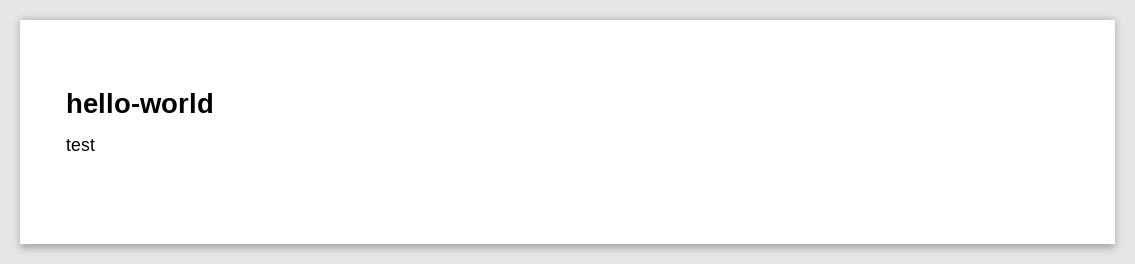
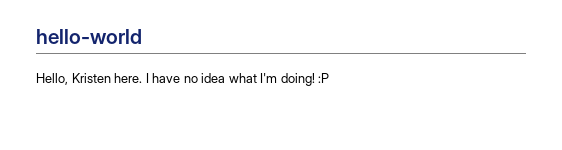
[66,139,95,151] test -> [36,73,330,86] Hello, Kristen here. I have no idea what I'm doing! :P

